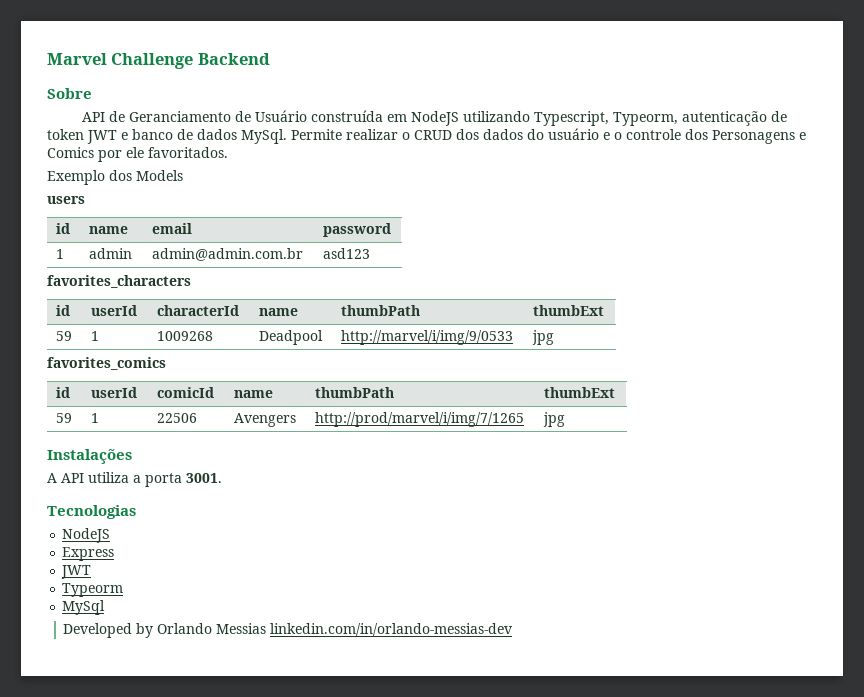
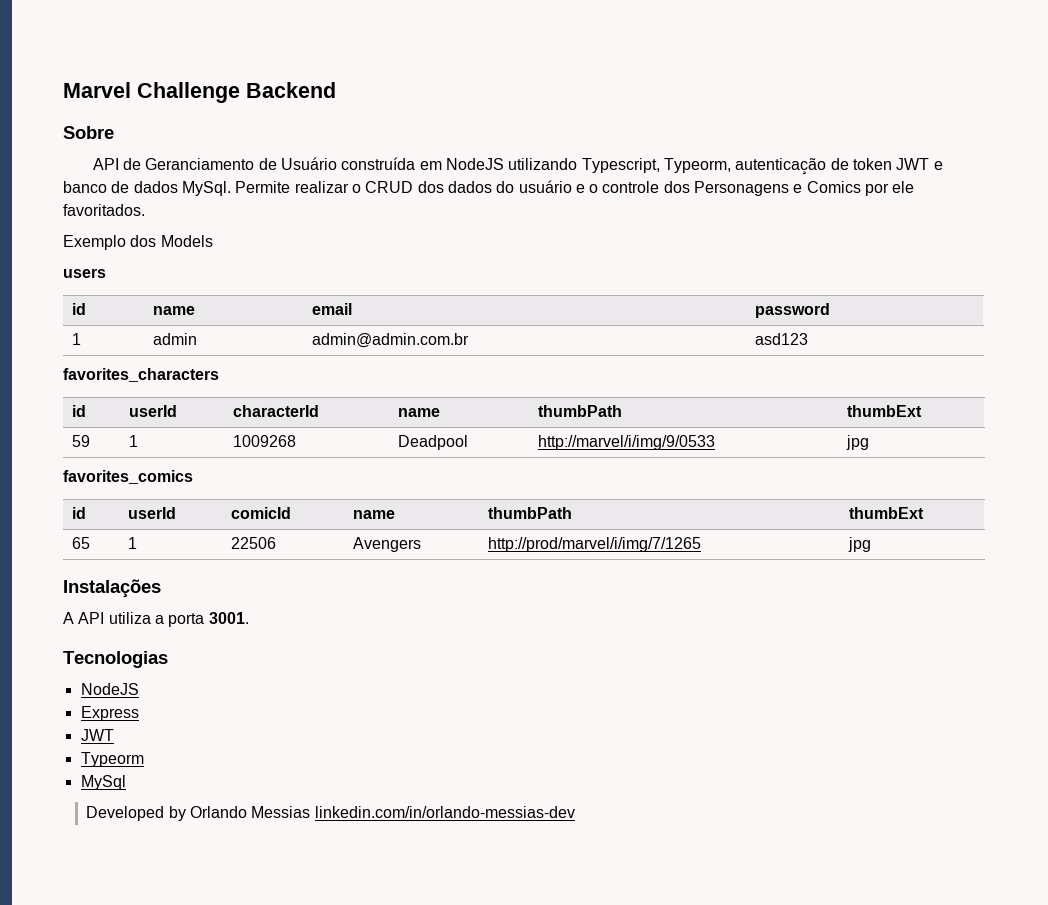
[56,413,73,423] 59 -> [71,537,90,549] 65

